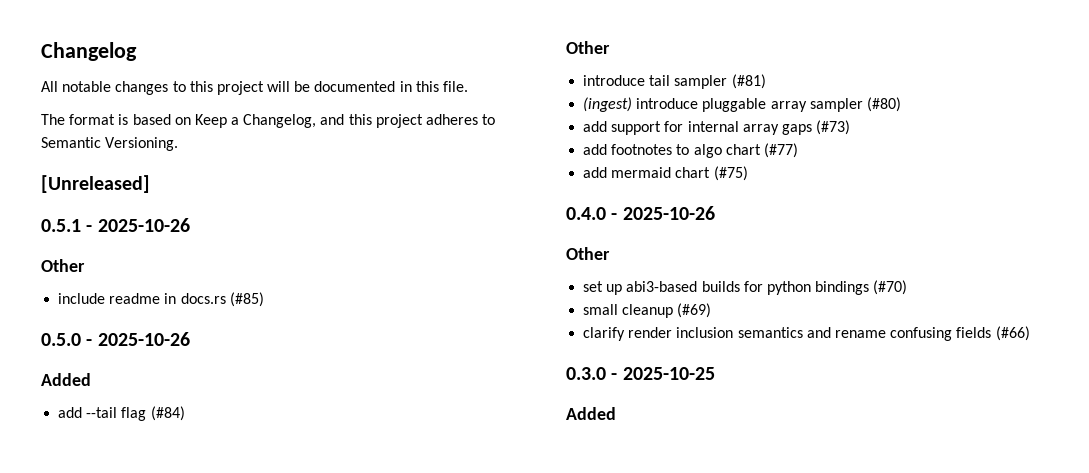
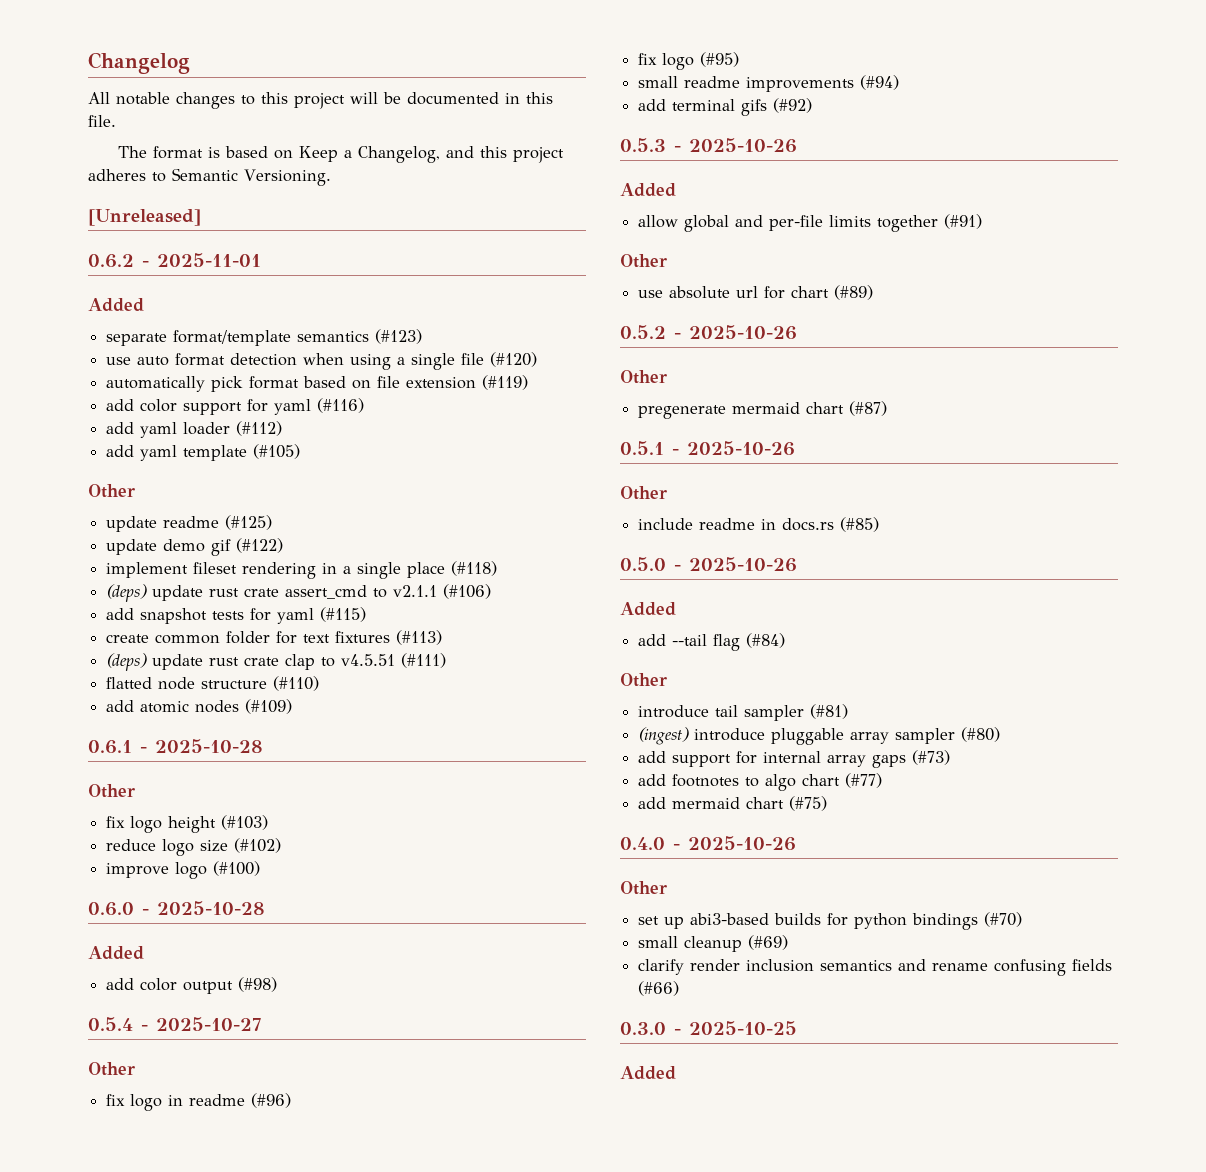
(150, 184) none -> [88,253,261,268] [88,298,144,312] [106,329,423,346] [106,352,538,370] [106,375,529,392] [106,398,365,415] [106,421,283,438] [106,444,301,461] [88,484,135,498] [106,515,273,532] [106,538,284,556] [106,561,498,579] [106,584,492,602] [106,607,367,624] [106,630,443,645] [106,653,447,671] [106,676,320,691] [106,699,293,714] [88,739,263,754] [88,784,135,798] [106,815,269,833] [106,838,282,856] [106,861,261,879] [88,901,265,916] [88,946,144,960] [106,977,278,994] [88,1017,261,1031] [88,1062,135,1076] [106,1093,292,1111] [638,52,740,70] [638,75,900,92] [638,98,813,116] [620,138,797,153] [620,183,676,197] [638,214,983,232] [620,254,667,268] [638,285,874,300] [620,325,797,340] [620,370,667,384] [638,401,888,419] // 0.6.2 - 2025-11-01 // Added // separate format/template semantics (#123) // use auto format detection when using a single file (#120) // automatically pick format based on file extension (#119) // add color support for yaml (#116) // add yaml loader (#112) // add yaml template (#105) // Other // update readme (#125) // update demo gif (#122) // implement fileset rendering in a single place (#118) // (deps) update rust crate assert_cmd to v2.1.1 (#106) // add snapshot tests for yaml (#115) // create common folder for text fixtures (#113) // (deps) update rust crate clap to v4.5.51 (#111) // flatted node structure (#110) // add atomic nodes (#109) // 0.6.1 - 2025-10-28 // Other // fix logo height (#103) // reduce logo size (#102) // improve logo (#100) // 0.6.0 - 2025-10-28 // Added // add color output (#98) // 0.5.4 - 2025-10-27 // Other // fix logo in readme (#96) // fix logo (#95) // small readme improvements (#94) // add terminal gifs (#92) // 0.5.3 - 2025-10-26 // Added // allow global and per-file limits together (#91) // Other // use absolute url for chart (#89) // 0.5.2 - 2025-10-26 // Other // pregenerate mermaid chart (#87)

